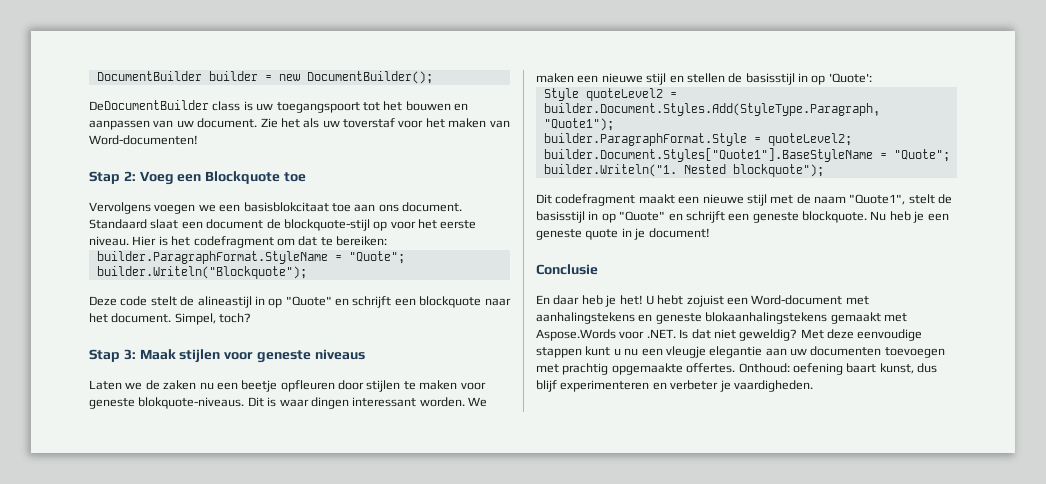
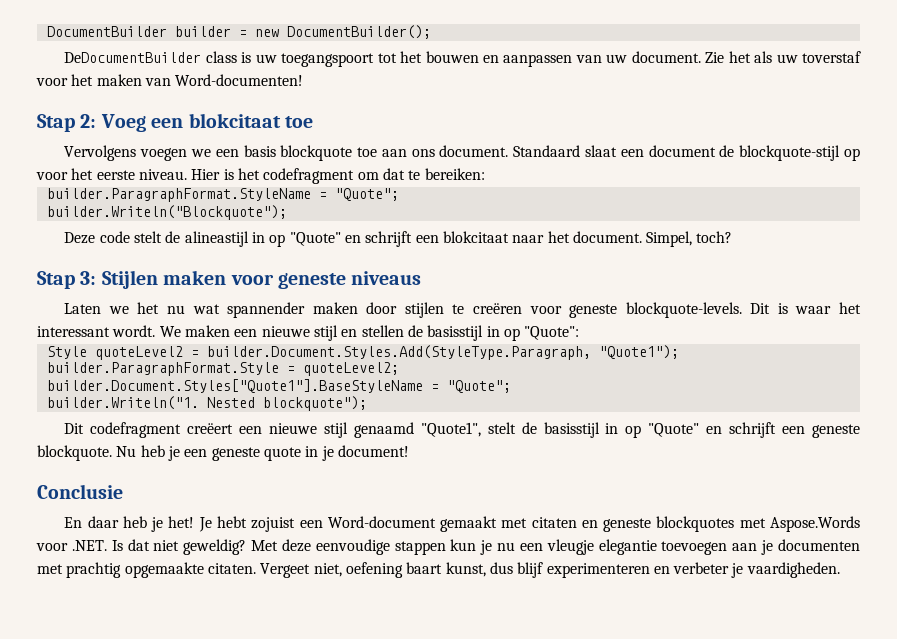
[205,171,281,184] Blockquote -> [188,113,281,128] blokcitaat
[243,202,329,212] basisblokcitaat -> [243,145,353,161] basis blockquote
[419,296,482,308] blockquote -> [442,231,509,243] blokcitaat
[139,349,221,363] Maak stijlen -> [101,270,227,289] Stijlen maken
[145,380,335,392] de zaken nu een beetje opfleuren -> [137,302,358,318] het nu wat spannender maken
[419,380,486,390] [89,397,245,409] maken voor geneste blokquote-niveaus. -> [473,302,742,318] creëren voor geneste blockquote-levels.
[310,397,465,409] dingen interessant worden. -> [839,302,862,314] [37,325,156,337] het interessant wordt.
[828,73,872,83] 'Quote': -> [524,326,580,340] "Quote":
[638,194,846,206] maakt een nieuwe stijl met de naam -> [187,422,414,438] creëert een nieuwe stijl genaamd
[645,295,654,305] U -> [198,517,212,532] Je
[845,296,869,305] [536,312,881,324] met aanhalingstekens en geneste blokaanhalingstekens gemaakt -> [440,516,735,532] gemaakt met citaten en geneste blockquotes
[585,346,621,356] kunt u -> [450,539,493,555] kun je
[765,346,945,358] [536,363,790,375] aan uw documenten toevoegen met prachtig opgemaakte offertes. Onthoud: -> [661,539,861,555] [37,562,342,578] toevoegen aan je documenten met prachtig opgemaakte citaten. Vergeet niet,

